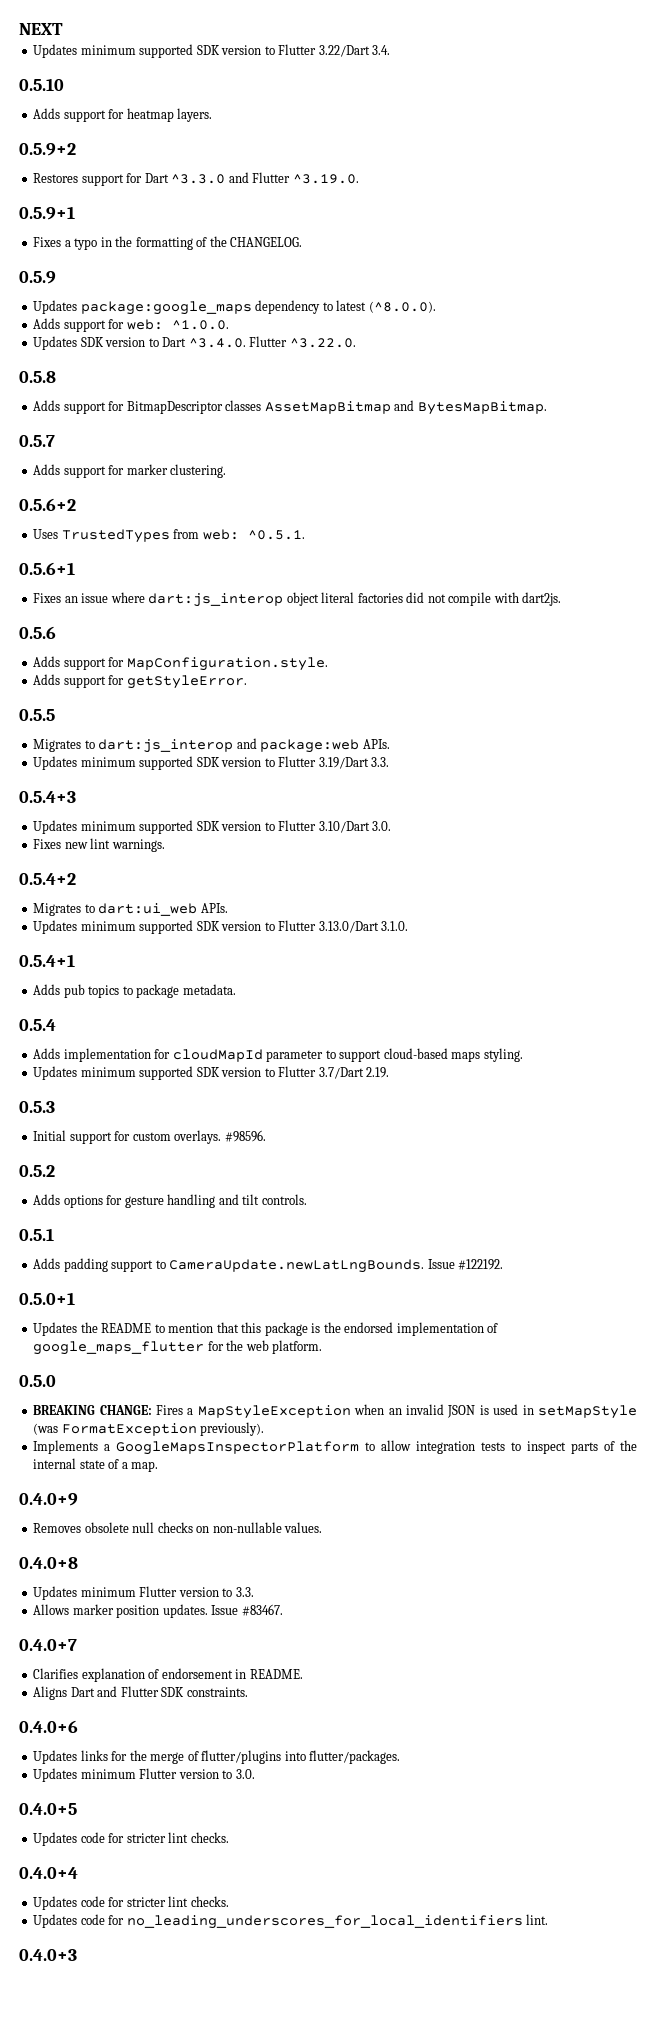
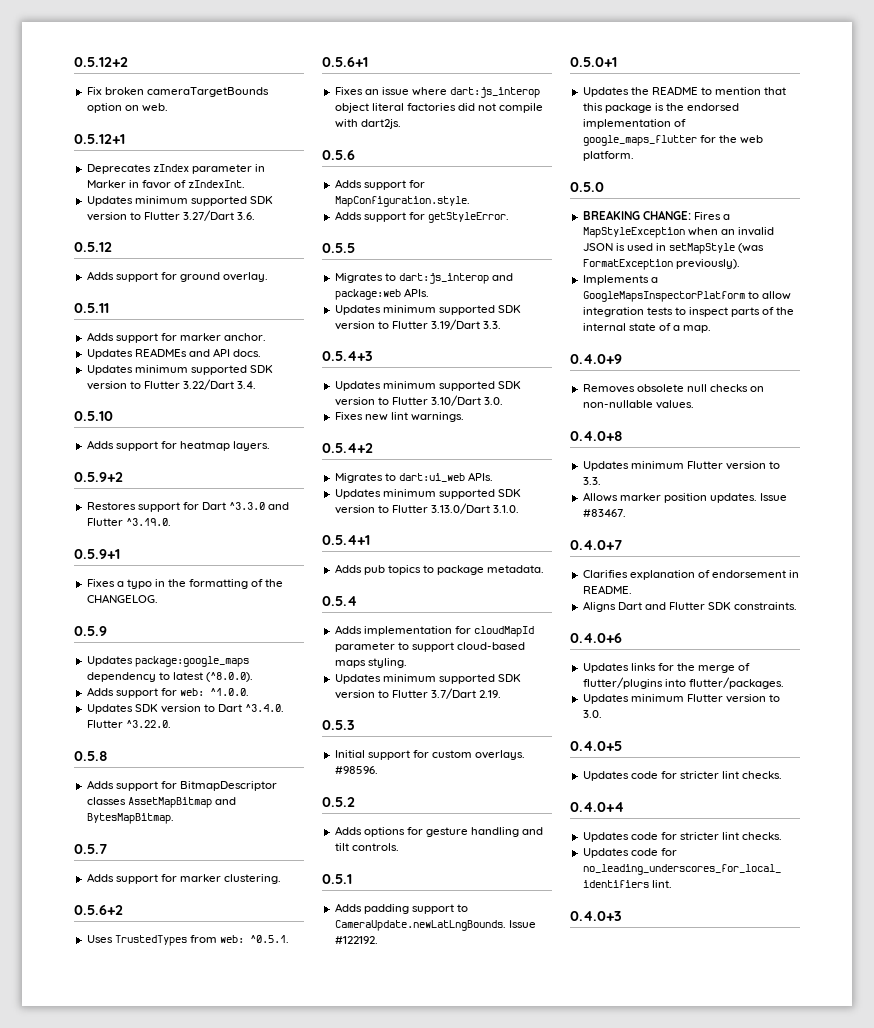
[19,23,63,35] NEXT -> [74,57,128,67] [86,87,269,97] [86,103,168,113] [74,134,125,144] [86,164,265,174] [86,180,246,189] [86,196,273,206] [86,210,256,221] [74,242,112,252] [86,271,269,282] [74,303,109,313] [86,332,267,343] [86,348,262,359] 0.5.12+2 // Fix broken cameraTargetBounds option on web. // 0.5.12+1 // Deprecates zIndex parameter in Marker in favor of zIndexInt. // Updates minimum supported SDK version to Flutter 3.27/Dart 3.6. // 0.5.12 // Adds support for ground overlay. // 0.5.11 // Adds support for marker anchor. // Updates READMEs and API docs.

